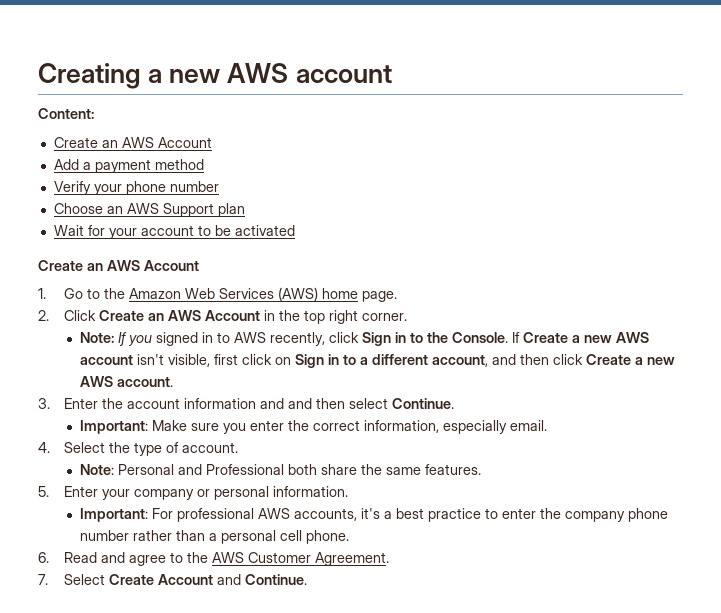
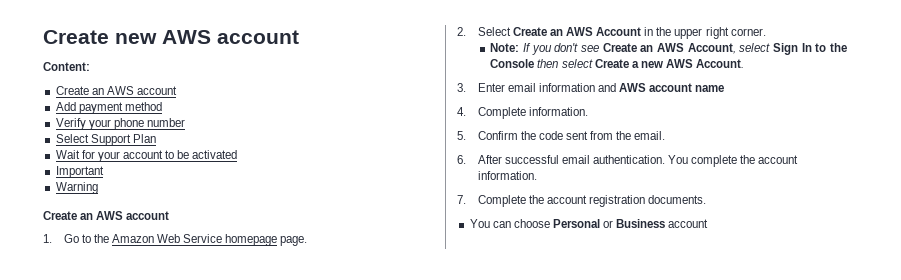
[38,63,163,89] Creating a -> [43,30,109,44] Create
[157,137,212,148] Account -> [136,86,177,95] account
[82,162,91,170] a -> (76, 106) none
[53,203,245,217] Choose an AWS Support plan -> [55,134,156,146] Select Support Plan
[38,260,199,271] // Create an AWS Account -> [55,166,104,178] [55,182,98,194] [43,211,170,220] // Important // Warning // Create an AWS account
[218,287,358,301] Services (AWS) home -> [183,234,278,246] Service homepage
[63,310,96,321] Click -> [477,27,511,36] Select
[303,310,325,324] top -> [674,28,703,39] upper
[155,332,649,346] [79,354,675,368] [79,376,173,387] [38,398,454,409] [79,420,547,434] [38,442,238,456] [79,464,481,475] [38,486,348,500] [79,508,668,522] [79,530,349,544] [38,552,389,566] [38,574,307,585] signed in to AWS recently, click Sign in to the Console. If Create a new AWS account isn't visible, first click on Sign in to a different account, and then click Create a new AWS account. // 3. Enter the account information and and then select Continue. // Important: Make sure you enter the correct information, especially email. // 4. Select the type of account. // Note: Personal and Professional both share the same features. // 5. Enter your company or personal information. // Important: For professional AWS accounts, it's a best practice to enter the company phone number rather than a personal cell phone. // 6. Read and agree to the AWS Customer Agreement. // 7. Select Create Account and Continue. -> [554,43,847,55] [490,59,745,68] [457,83,725,92] [457,107,588,119] [457,131,666,140] [457,155,799,167] [477,171,537,180] [457,195,707,207] [469,219,709,228] don't see Create an AWS Account, select Sign In to the Console then select Create a new AWS Account. // 3. Enter email information and AWS account name // 4. Complete information. // 5. Confirm the code sent from the email. // 6. After successful email authentication. You complete the account information. // 7. Complete the account registration documents. // You can choose Personal or Business account

